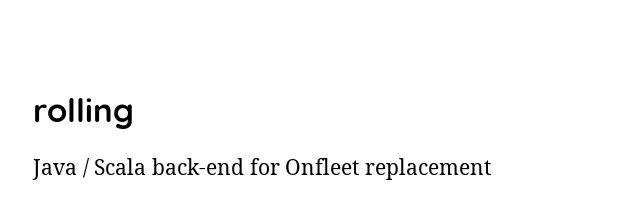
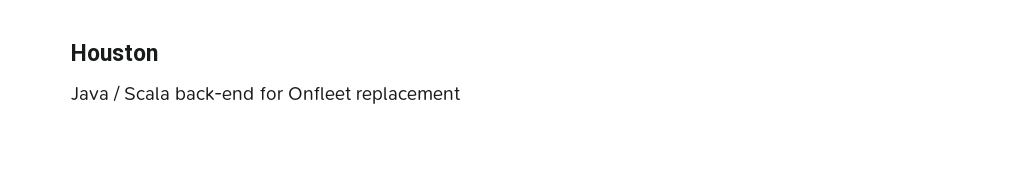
[33,98,134,129] rolling -> [71,44,158,61] Houston

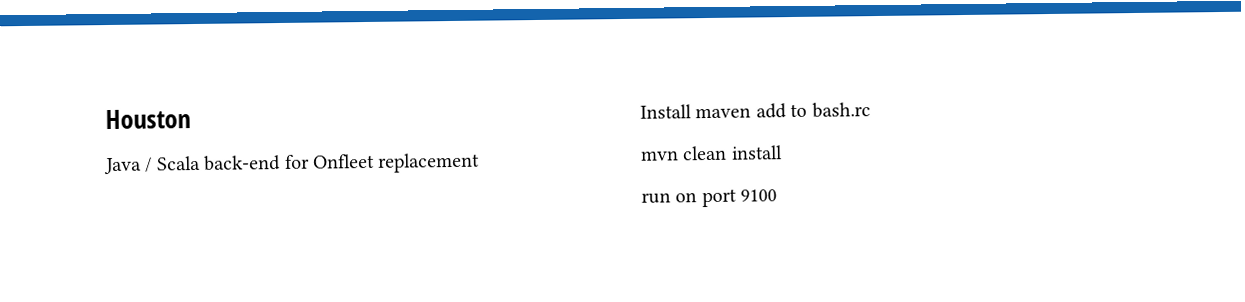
(461, 95) none -> [640,102,871,119] [640,145,783,161] [641,188,778,208] // Install maven add to bash.rc // mvn clean install // run on port 9100

